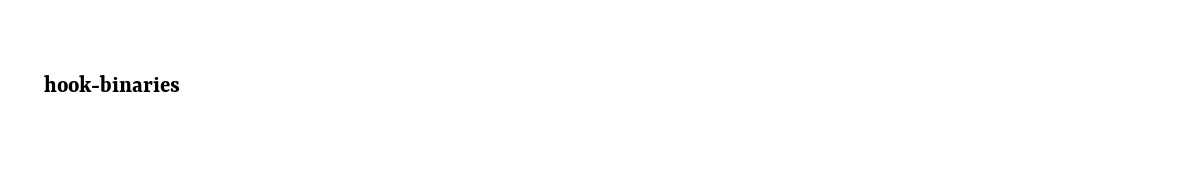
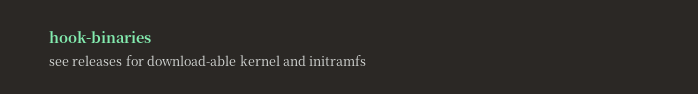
(180, 83) none -> [49,55,367,66] // see releases for download-able kernel and initramfs

